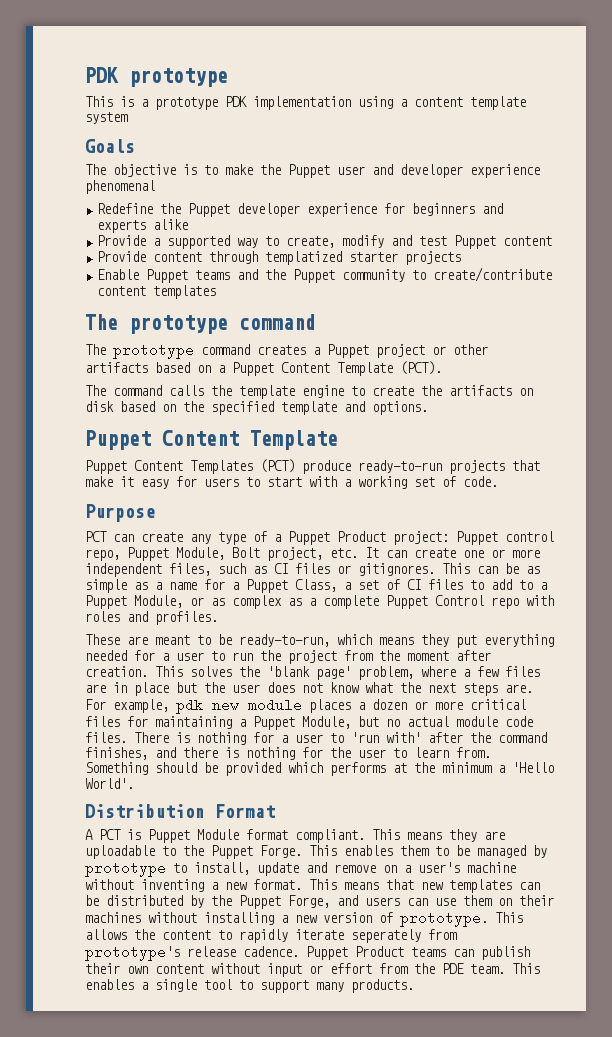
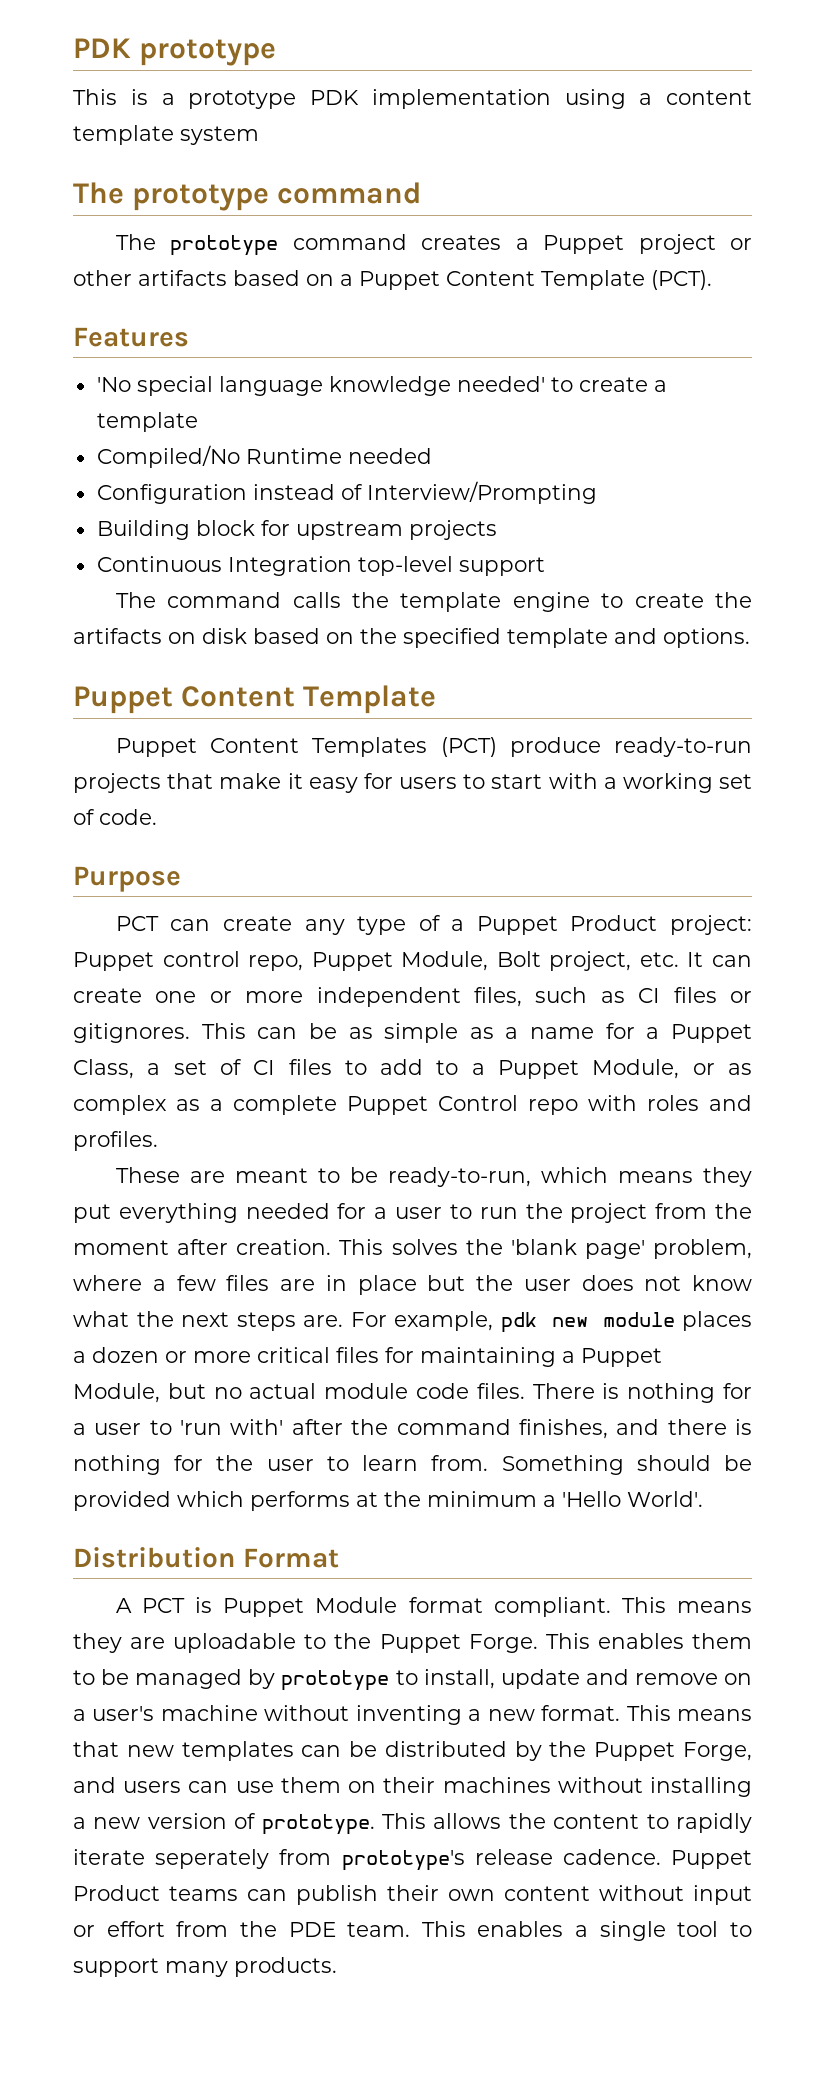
[85,139,135,153] [85,164,540,178] [85,180,155,194] [97,203,504,217] [97,219,189,233] [97,235,553,249] [97,251,462,265] [97,267,553,283] [97,285,217,299] // Goals // The objective is to make the Puppet user and developer experience phenomenal // Redefine the Puppet developer experience for beginners and experts alike // Provide a supported way to create, modify and test Puppet content // Provide content through templatized starter projects // Enable Puppet teams and the Puppet community to create/contribute content templates -> (259, 135) none
(442, 368) none -> [73,327,189,347] [96,376,667,396] [96,412,198,432] [96,445,432,468] [96,481,597,504] [96,520,497,540] [96,556,545,576] // Features // 'No special language knowledge needed' to create a template // Compiled/No Runtime needed // Configuration instead of Interview/Prompting // Building block for upstream projects // Continuous Integration top-level support

